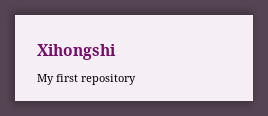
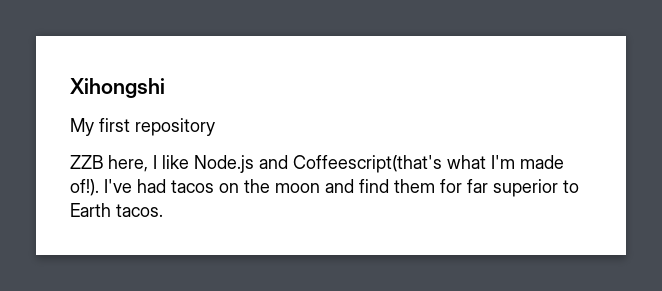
(136, 79) none -> [70,155,564,173] [70,179,579,197] [70,203,163,217] // ZZB here, I like Node.js and Coffeescript(that's what I'm made of!). I've had tacos on the moon and find them for far superior to Earth tacos.

